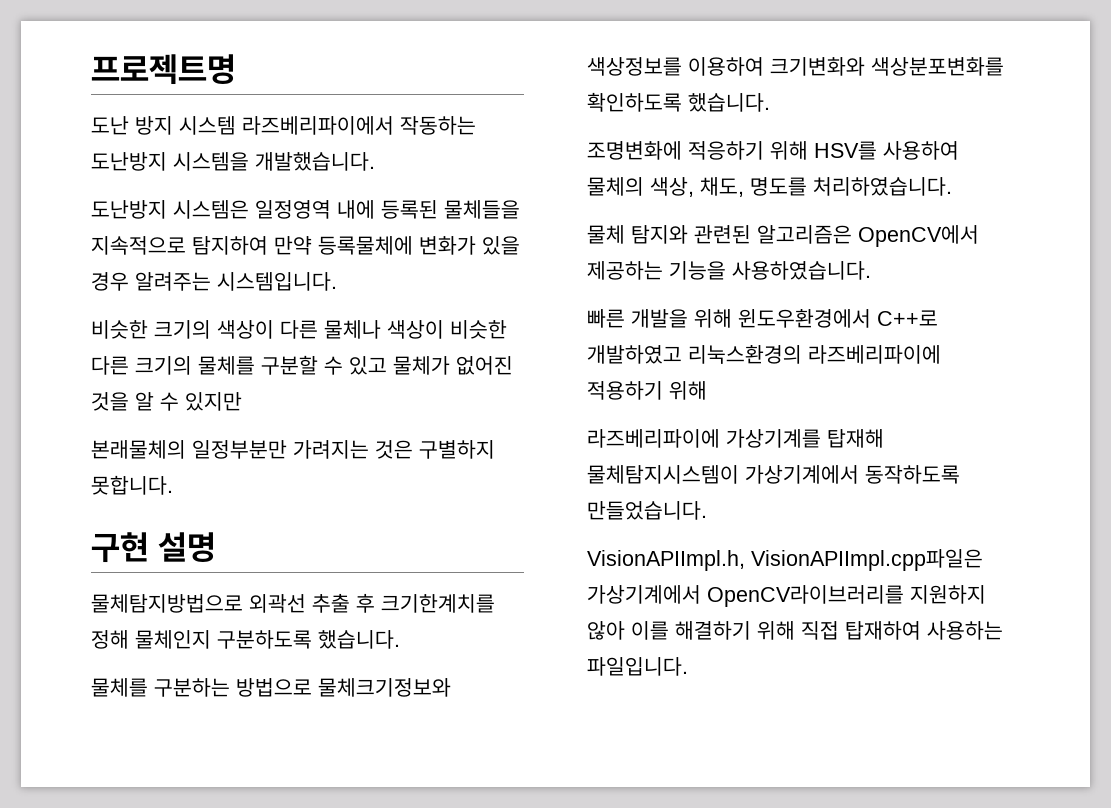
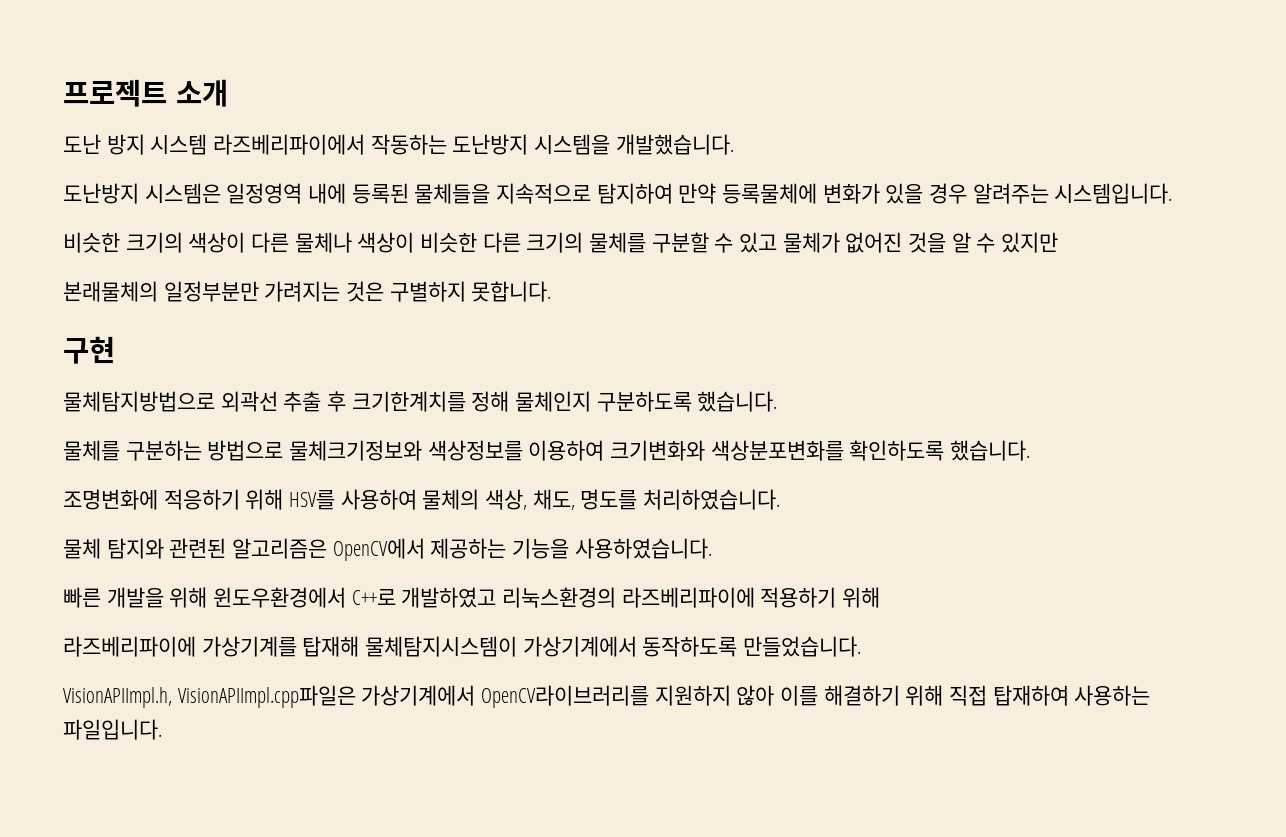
[91,54,236,85] 프로젝트명 -> [63,79,228,107] 프로젝트 소개
[158,532,217,563] 설명 -> (115, 350) none

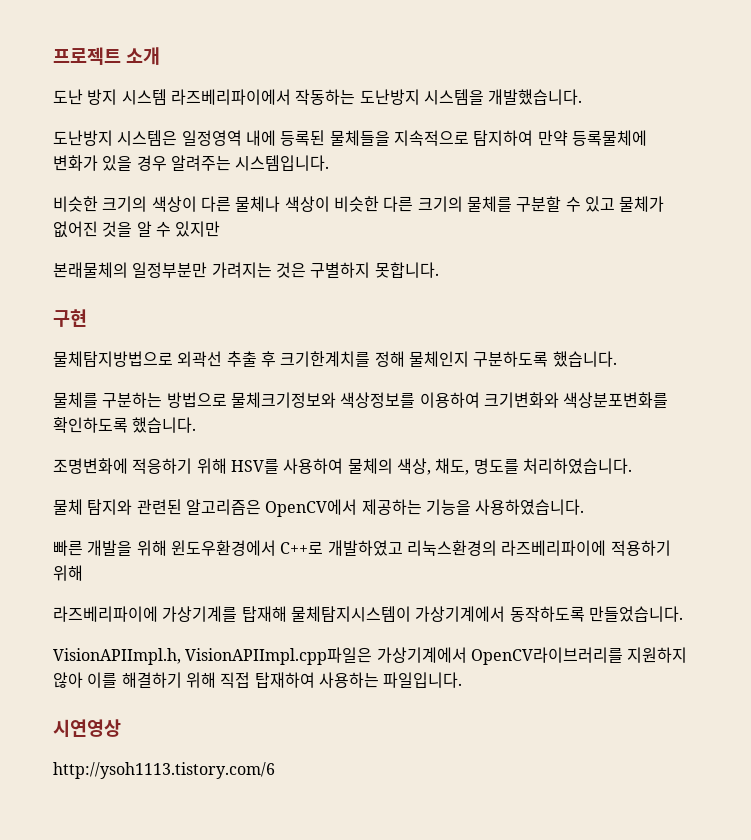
(162, 729) none -> [53,719,121,737] [53,762,275,779] // 시연영상 // http://ysoh1113.tistory.com/6

